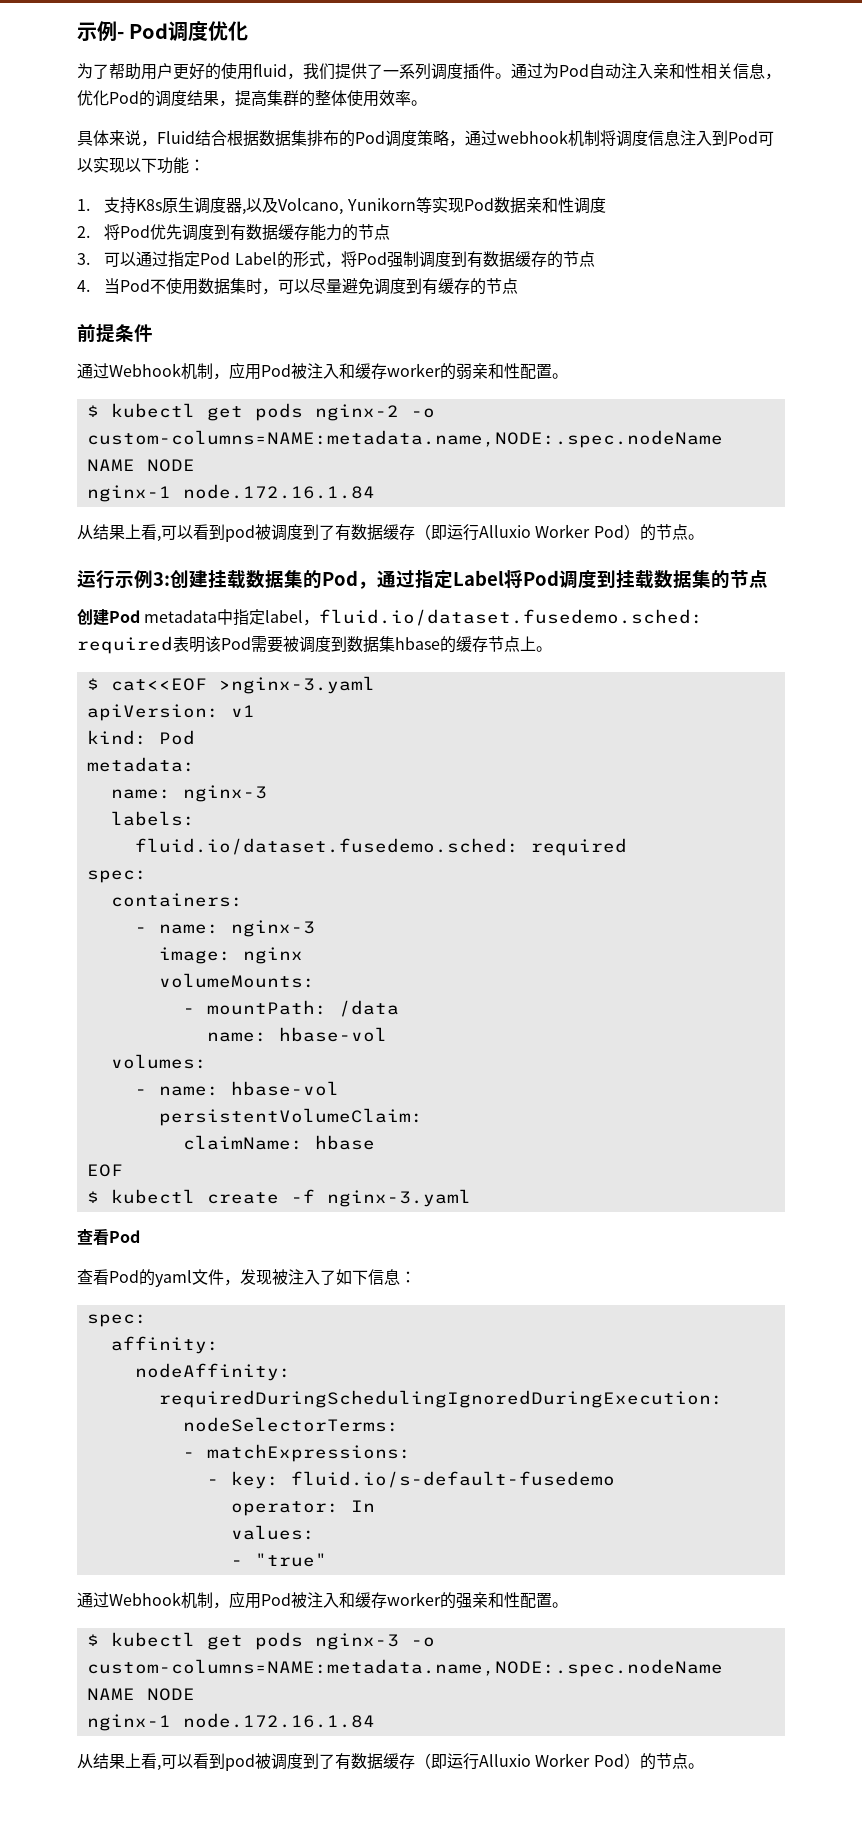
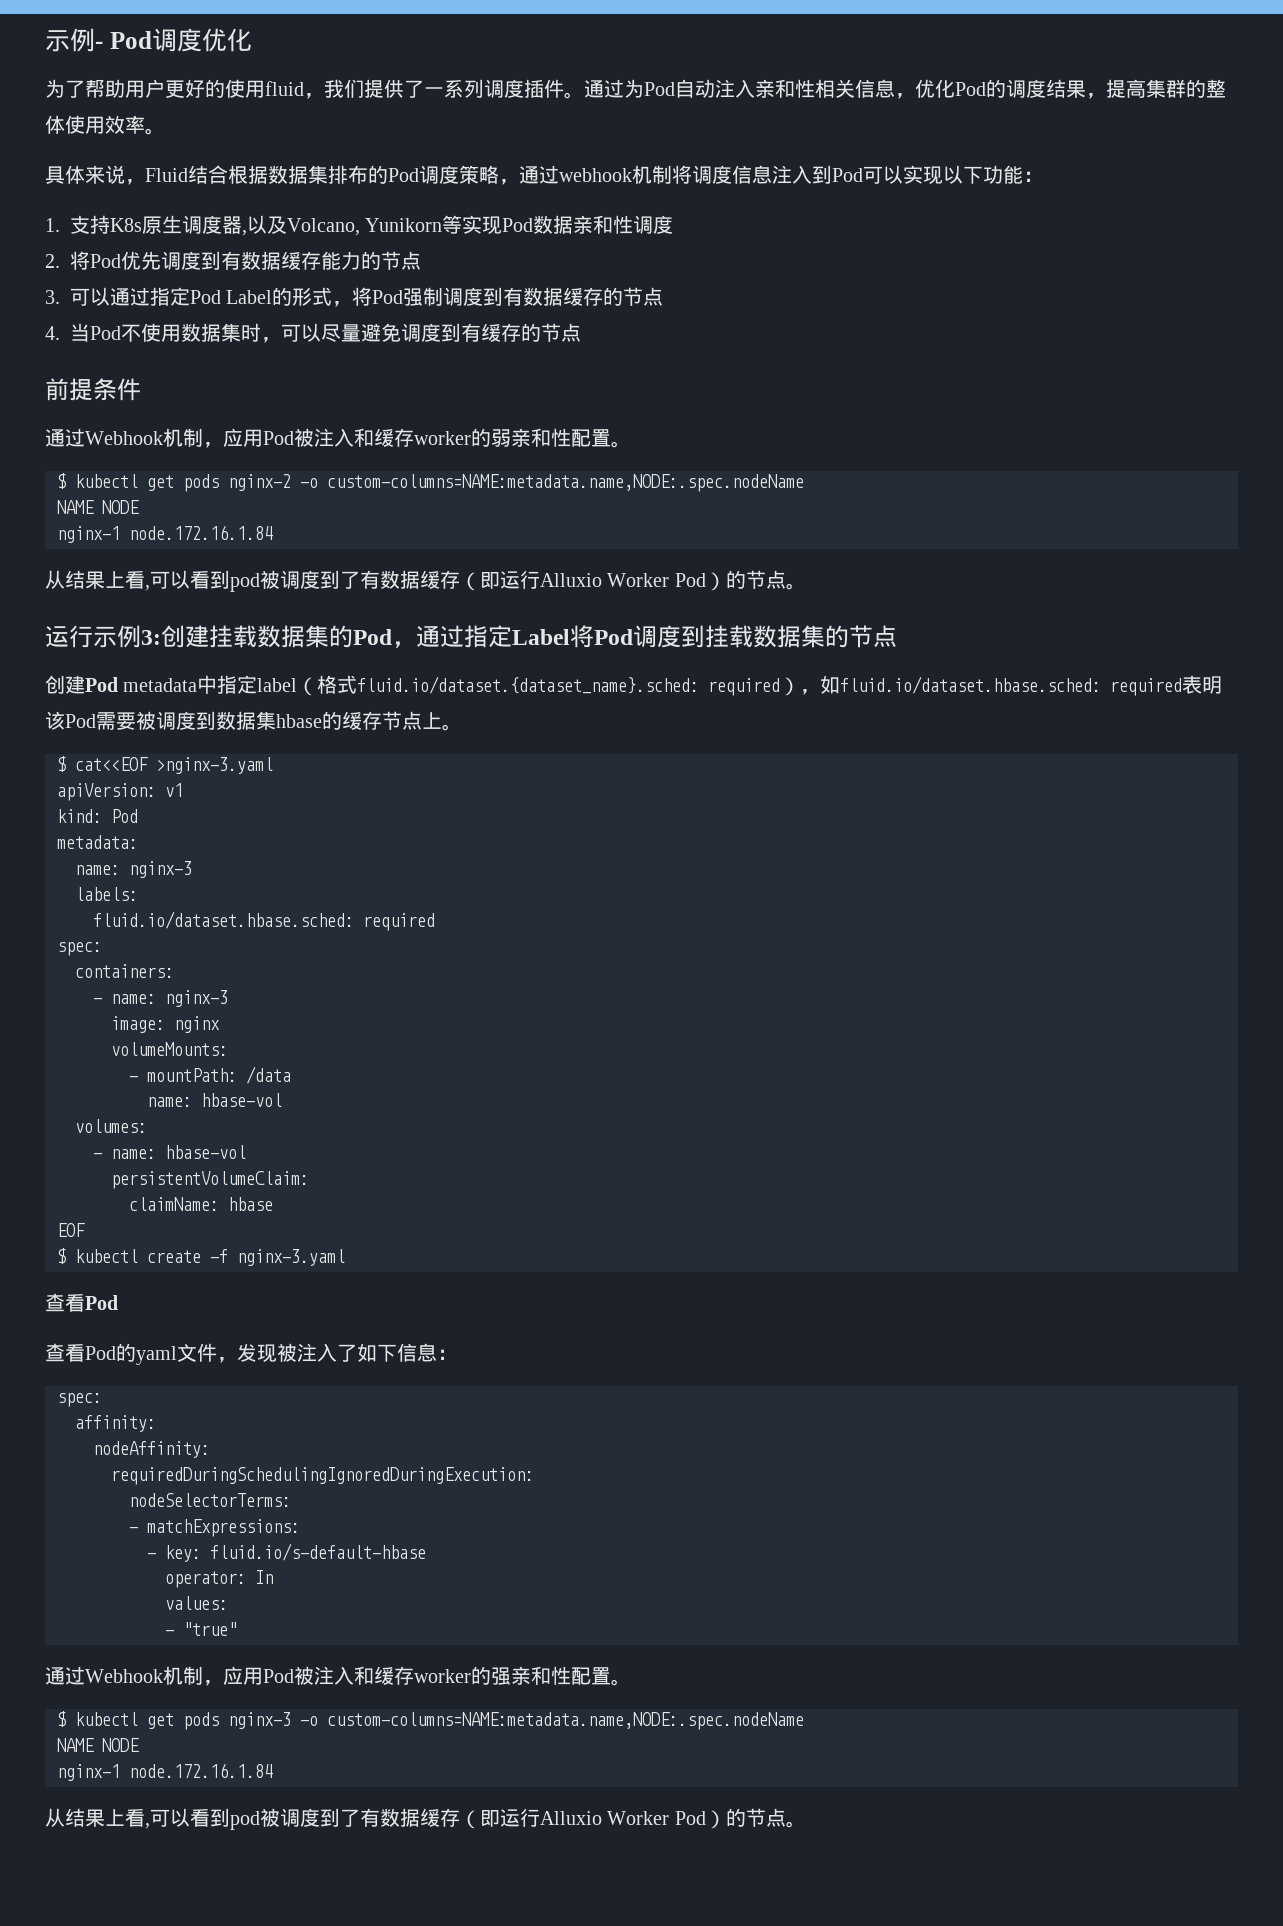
[303,609,704,626] ，fluid.io/dataset.fusedemo.sched: -> [297,675,1102,696] （格式fluid.io/dataset.{dataset_name}.sched: required），如fluid.io/dataset.hbase.sched:
[134,838,519,855] fluid.io/dataset.fusedemo.sched: -> [93,911,354,929] fluid.io/dataset.hbase.sched:
[290,1471,615,1488] fluid.io/s-default-fusedemo -> [210,1543,426,1561] fluid.io/s-default-hbase

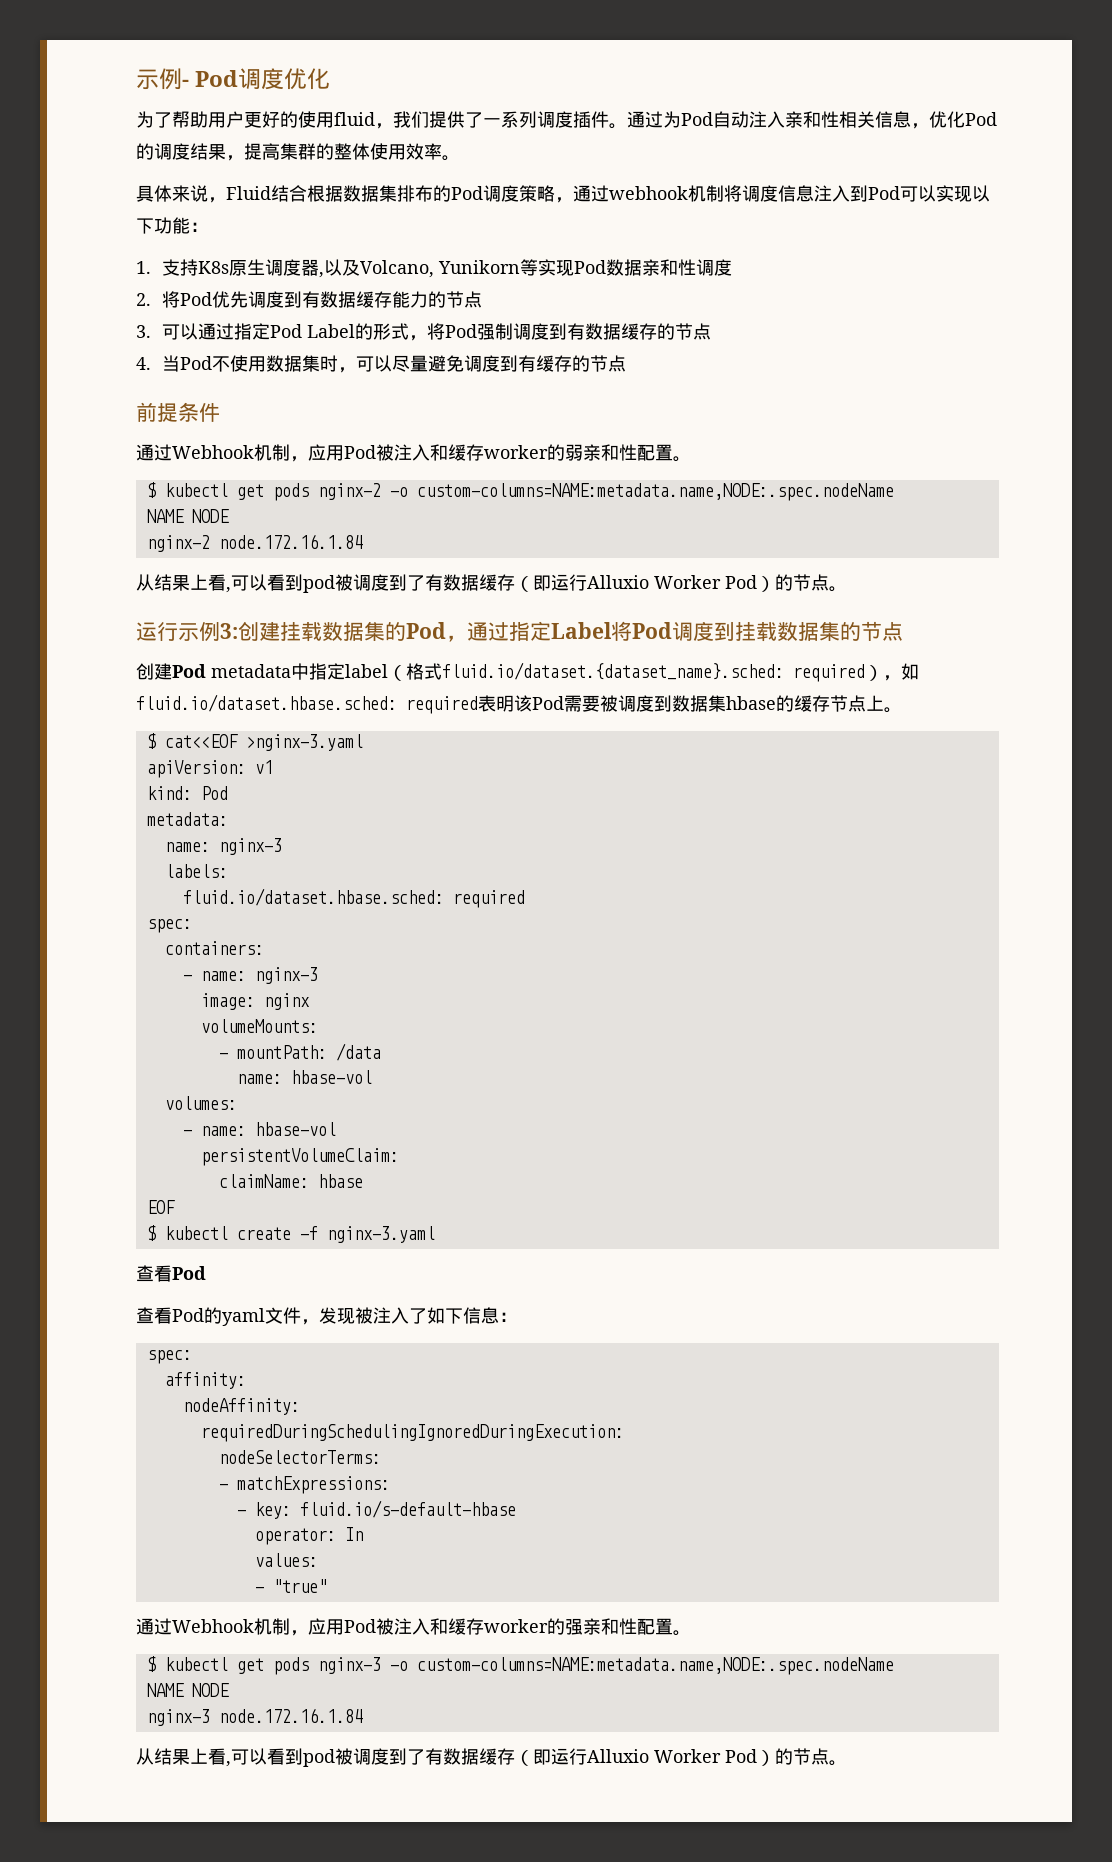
[57,526,120,543] nginx-1 -> [146,535,210,552] nginx-2
[57,1764,120,1781] nginx-1 -> [146,1709,210,1726] nginx-3

